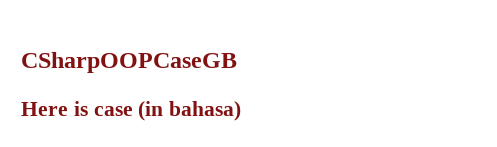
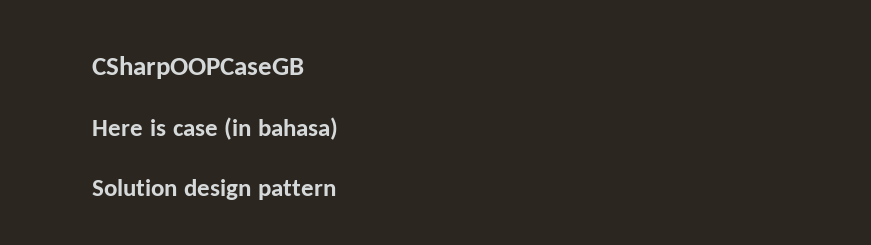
(242, 111) none -> [92,179,336,200] // Solution design pattern

